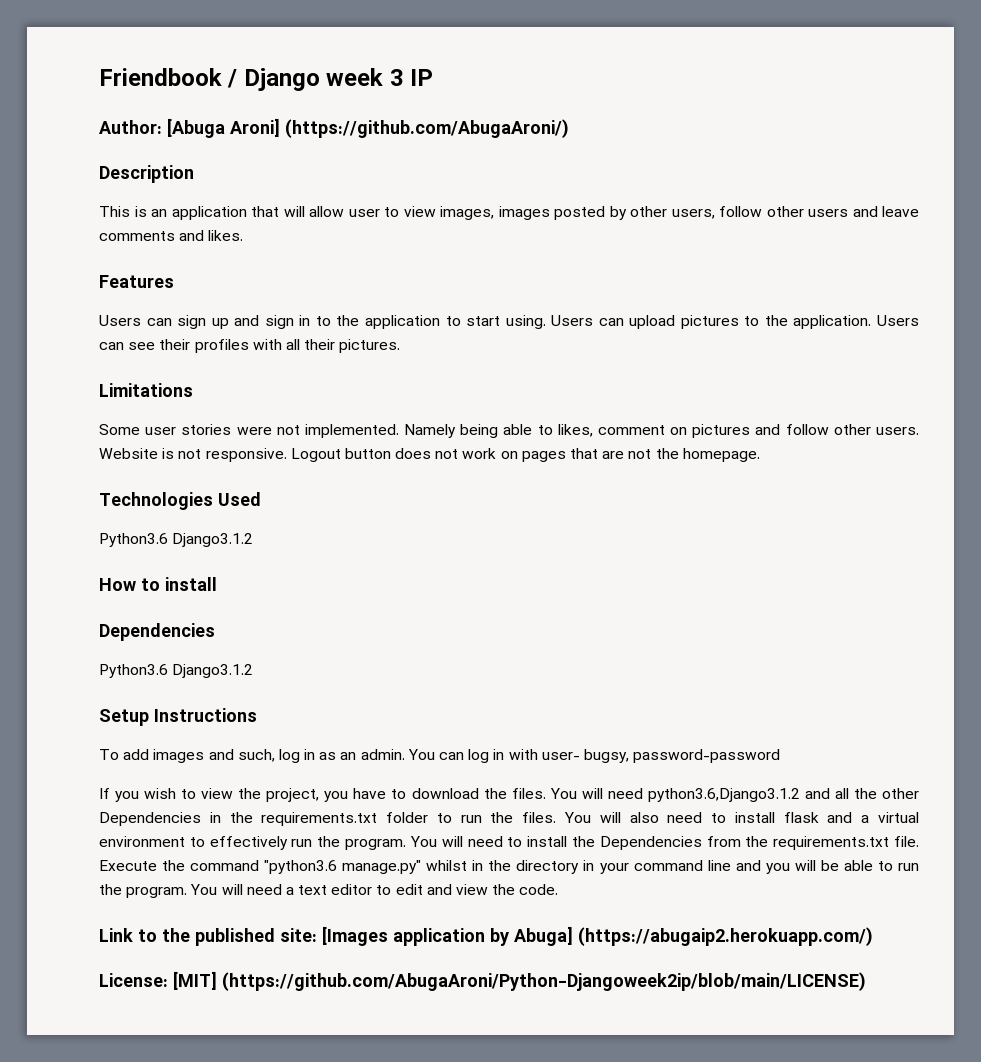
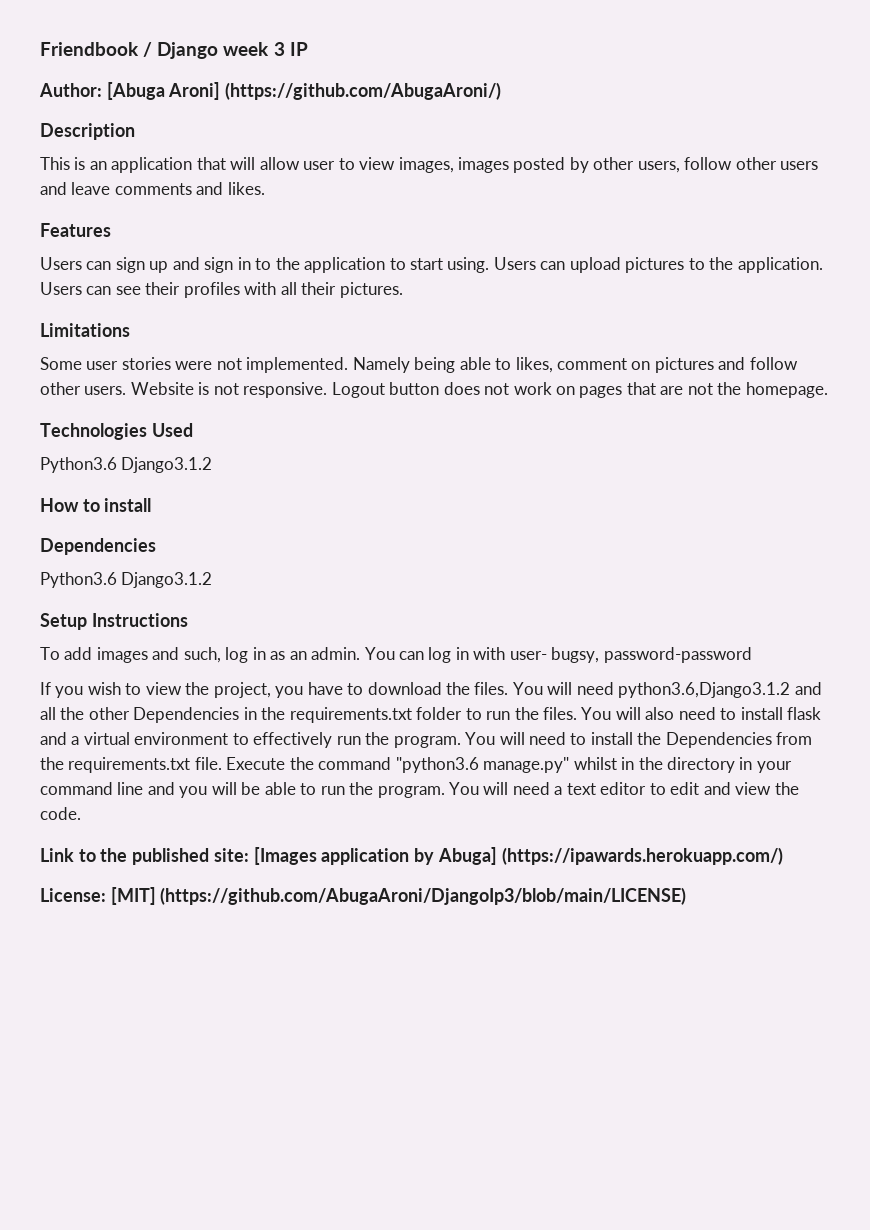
[578,927,873,946] (https://abugaip2.herokuapp.com/) -> [501,847,783,865] (https://ipawards.herokuapp.com/)
[222,972,866,991] (https://github.com/AbugaAroni/Python-Djangoweek2ip/blob/main/LICENSE) -> [160,887,687,905] (https://github.com/AbugaAroni/DjangoIp3/blob/main/LICENSE)

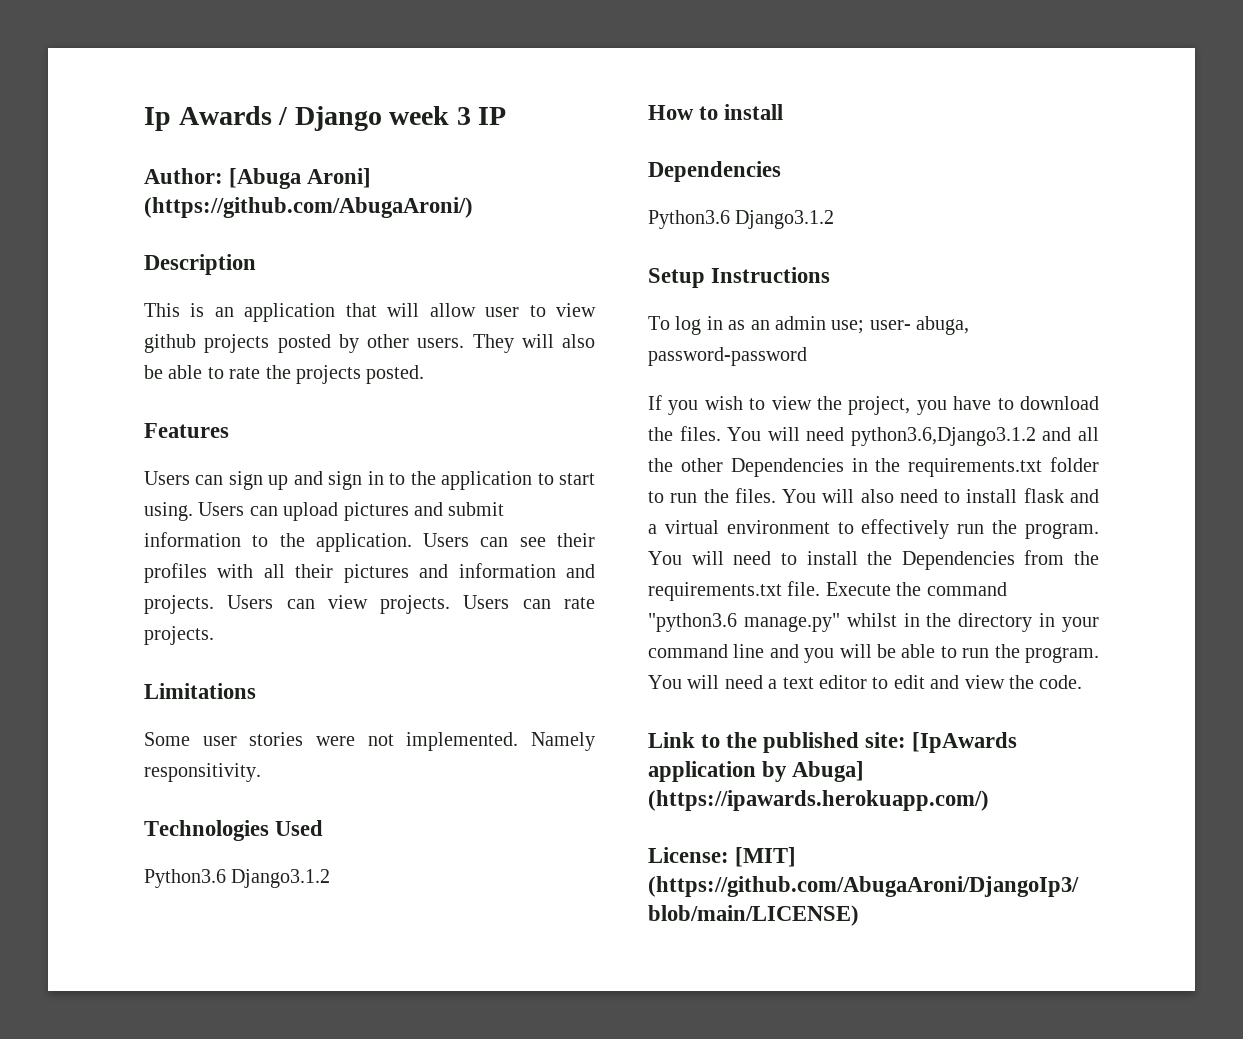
[40,42,139,56] Friendbook -> [144,106,272,131] Ip Awards
[398,157,510,173] images, images -> [144,334,270,353] github projects
[637,157,819,173] [40,182,265,195] users, follow other users and leave comments and likes. -> [417,334,595,353] [144,365,425,384] users. They will also be able to rate the projects posted.
(685, 265) none -> [414,502,505,516] [144,532,241,547] and submit information
[339,282,403,298] pictures. -> [343,563,595,583] [144,595,595,614] [144,626,214,645] pictures and information and projects. Users can view projects. Users can rate projects.
[414,357,798,373] [40,382,828,398] being able to likes, comment on pictures and follow other users. Website is not responsive. Logout button does not work on pages that are not the homepage. -> [144,763,261,782] responsitivity.
[64,647,600,663] add images and such, log in as an admin. You can log in with user- bugsy, -> [675,316,970,335] log in as an admin use; user- abuga,
[253,847,317,865] [Images -> [912,732,1018,753] [IpAwards

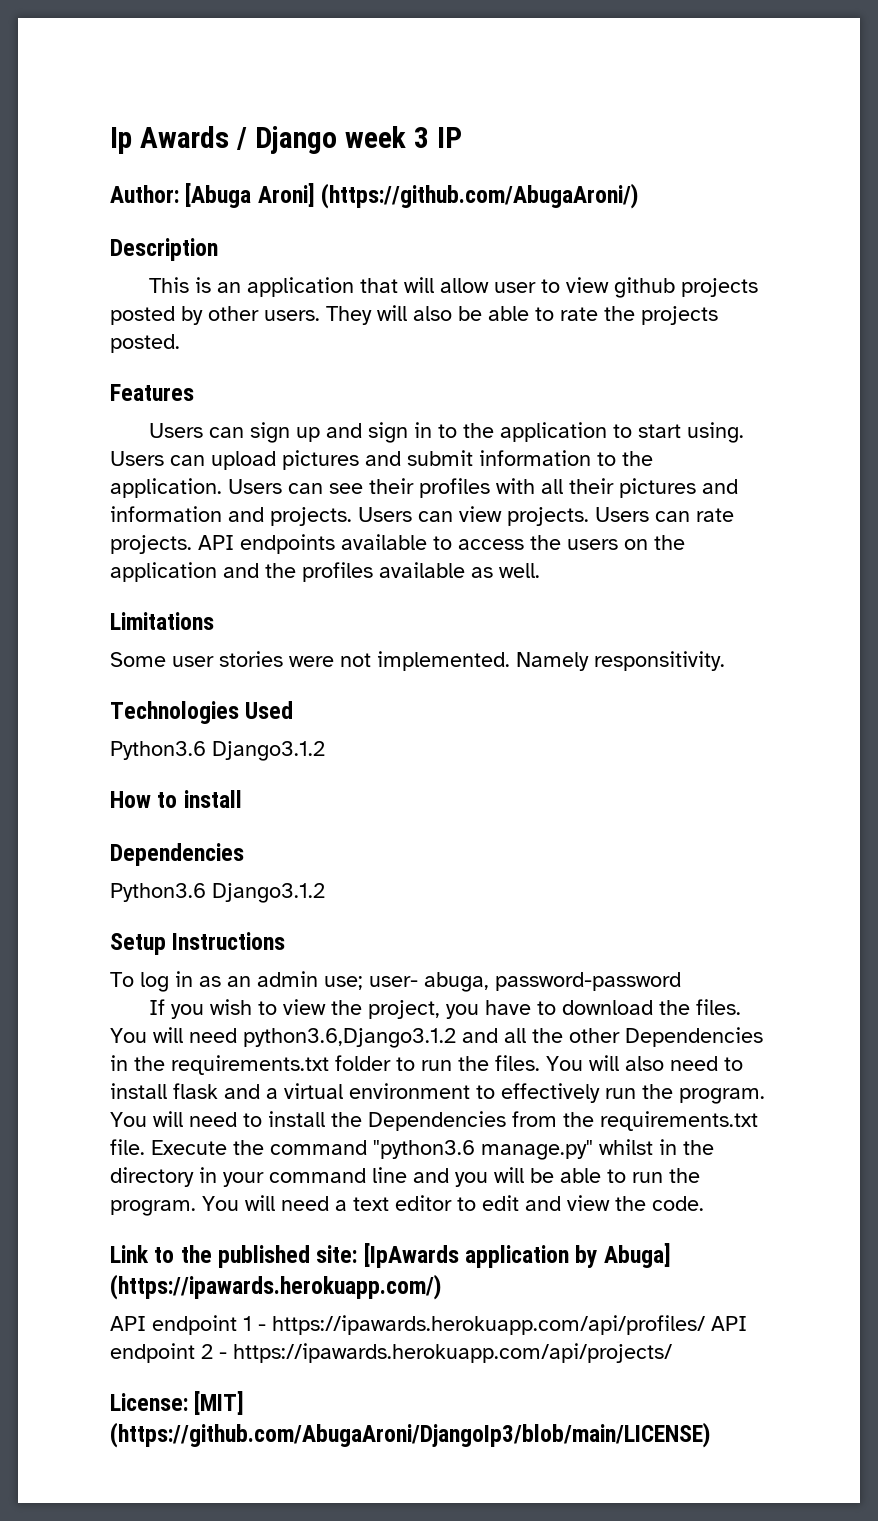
(214, 635) none -> [198,534,685,554] [110,562,540,582] API endpoints available to access the users on the application and the profiles available as well.
(989, 800) none -> [110,1315,747,1335] [110,1343,672,1363] // API endpoint 1 - https://ipawards.herokuapp.com/api/profiles/ API endpoint 2 - https://ipawards.herokuapp.com/api/projects/

